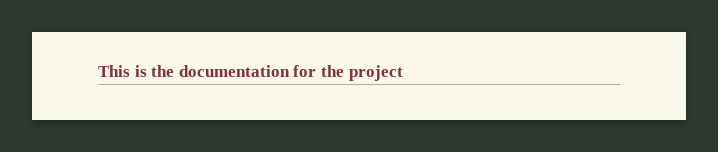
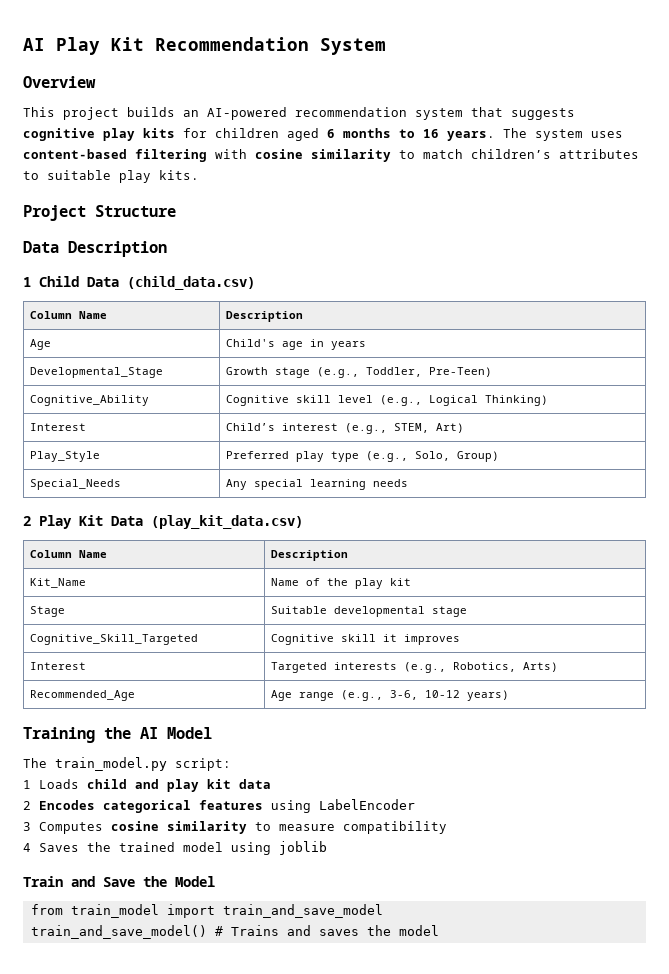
[98,65,403,81] This is the documentation for the project -> [23,37,386,55] [23,76,96,88] [23,107,575,120] [23,128,623,141] [23,149,639,162] [23,170,199,183] [23,205,176,221] [23,241,167,257] [23,276,255,290] [30,311,108,319] [226,311,304,322] [30,339,52,350] [226,339,367,350] [30,367,164,378] [226,367,493,378] [30,395,150,406] [226,395,549,406] [30,423,87,431] [226,423,465,434] [30,451,101,462] [226,451,500,462] [30,479,122,490] [226,479,409,490] [23,515,303,529] [30,550,108,558] [271,550,349,561] [30,578,87,588] [271,578,412,589] [30,606,66,617] [271,606,468,617] [30,634,199,645] [271,634,461,645] [30,662,87,670] [271,662,559,673] [30,690,136,701] [271,690,510,701] [23,727,212,743] [23,757,231,771] [23,779,271,792] [23,799,415,813] [23,821,447,834] [23,841,327,855] [23,876,215,887] [30,904,383,918] [30,925,439,939] AI Play Kit Recommendation System // Overview // This project builds an AI-powered recommendation system that suggests cognitive play kits for children aged 6 months to 16 years. The system uses content-based filtering with cosine similarity to match children’s attributes to suitable play kits. // Project Structure // Data Description // 1 Child Data (child_data.csv) // Column Name | Description // Age | Child's age in years // Developmental_Stage | Growth stage (e.g., Toddler, Pre-Teen) // Cognitive_Ability | Cognitive skill level (e.g., Logical Thinking) // Interest | Child’s interest (e.g., STEM, Art) // Play_Style | Preferred play type (e.g., Solo, Group) // Special_Needs | Any special learning needs // 2 Play Kit Data (play_kit_data.csv) // Column Name | Description // Kit_Name | Name of the play kit // Stage | Suitable developmental stage // Cognitive_Skill_Targeted | Cognitive skill it improves // Interest | Targeted interests (e.g., Robotics, Arts) // Recommended_Age | Age range (e.g., 3-6, 10-12 years) // Training the AI Model // The train_model.py script: // 1 Loads child and play kit data // 2 Encodes categorical features using LabelEncoder // 3 Computes cosine similarity to measure compatibility // 4 Saves the trained model using joblib // Train and Save the Model // from train_model import train_and_save_model // train_and_save_model() # Trains and saves the model

